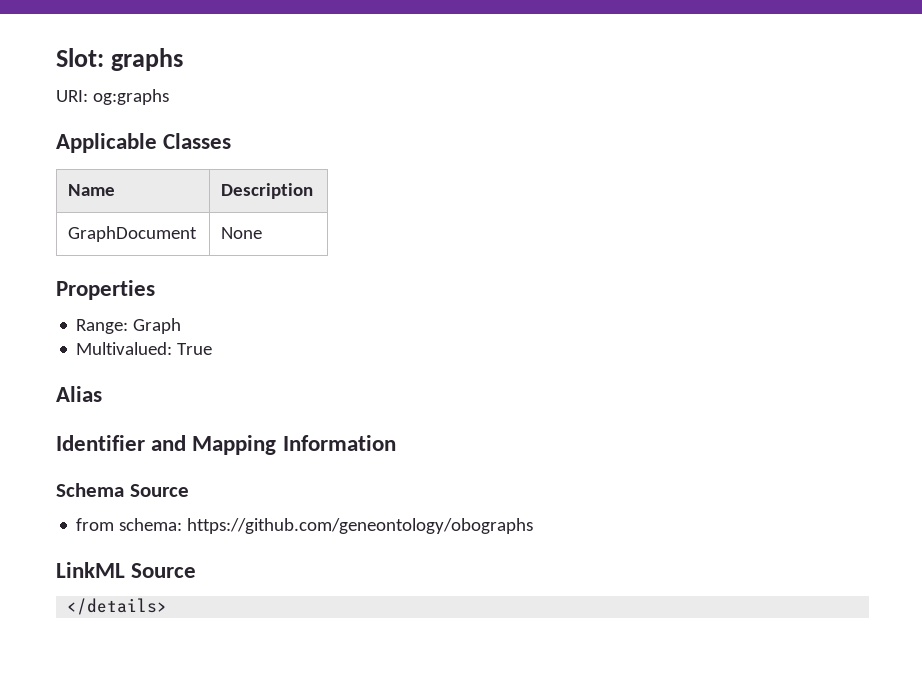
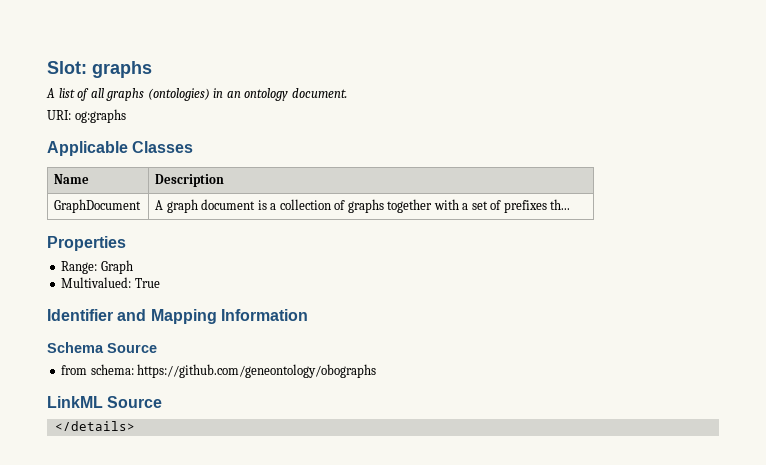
(184, 59) none -> [46,88,347,101] // A list of all graphs (ontologies) in an ontology document.
[221,227,263,239] | None -> [155,199,571,213] | A graph document is a collection of graphs together with a set of prefixes th...
[56,386,102,402] // Alias -> (160, 283) none

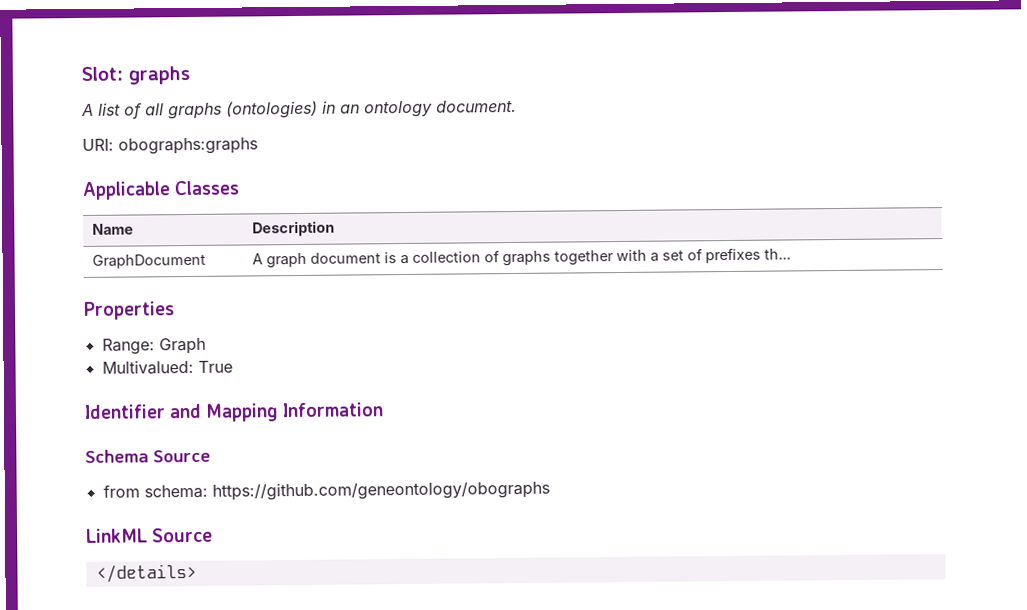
[74,109,126,123] og:graphs -> [118,137,258,155] obographs:graphs

